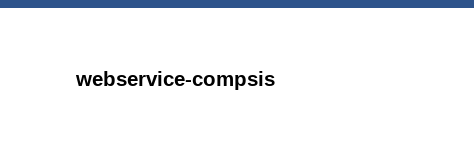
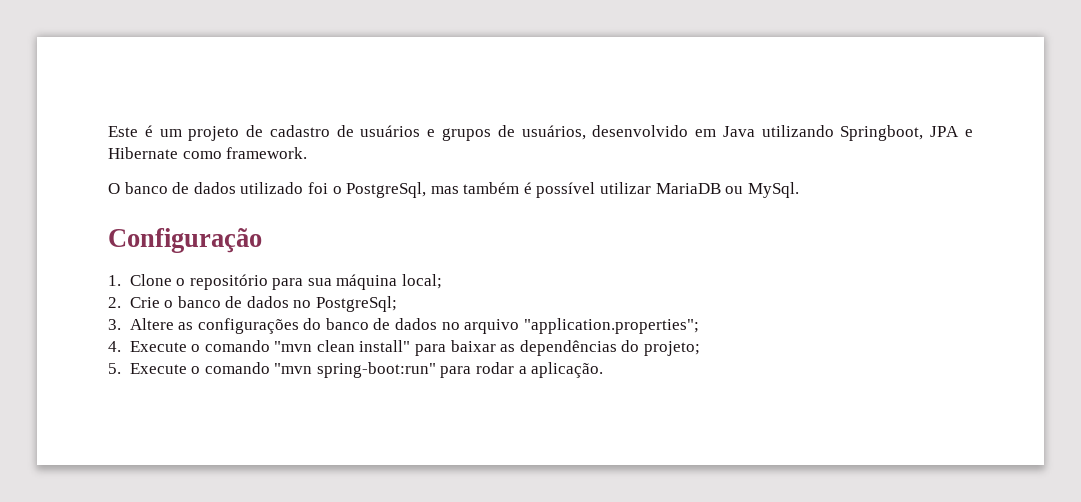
[75,71,275,90] webservice-compsis -> [108,125,974,141] [108,147,308,159] [108,182,799,198] [108,228,262,253] [108,274,443,290] [108,296,398,312] [108,318,699,334] [108,340,700,356] [108,362,604,378] Este é um projeto de cadastro de usuários e grupos de usuários, desenvolvido em Java utilizando Springboot, JPA e Hibernate como framework. // O banco de dados utilizado foi o PostgreSql, mas também é possível utilizar MariaDB ou MySql. // Configuração // 1. Clone o repositório para sua máquina local; // 2. Crie o banco de dados no PostgreSql; // 3. Altere as configurações do banco de dados no arquivo "application.properties"; // 4. Execute o comando "mvn clean install" para baixar as dependências do projeto; // 5. Execute o comando "mvn spring-boot:run" para rodar a aplicação.

